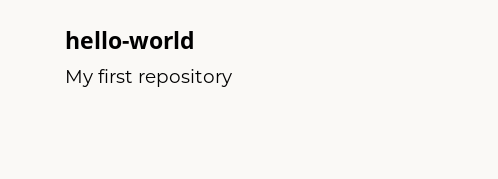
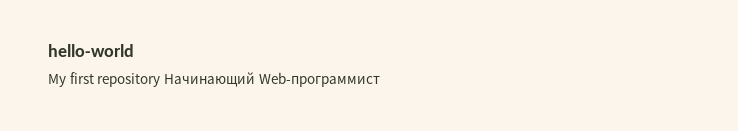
(232, 78) none -> [163,72,380,87] Начинающий Web-программист

